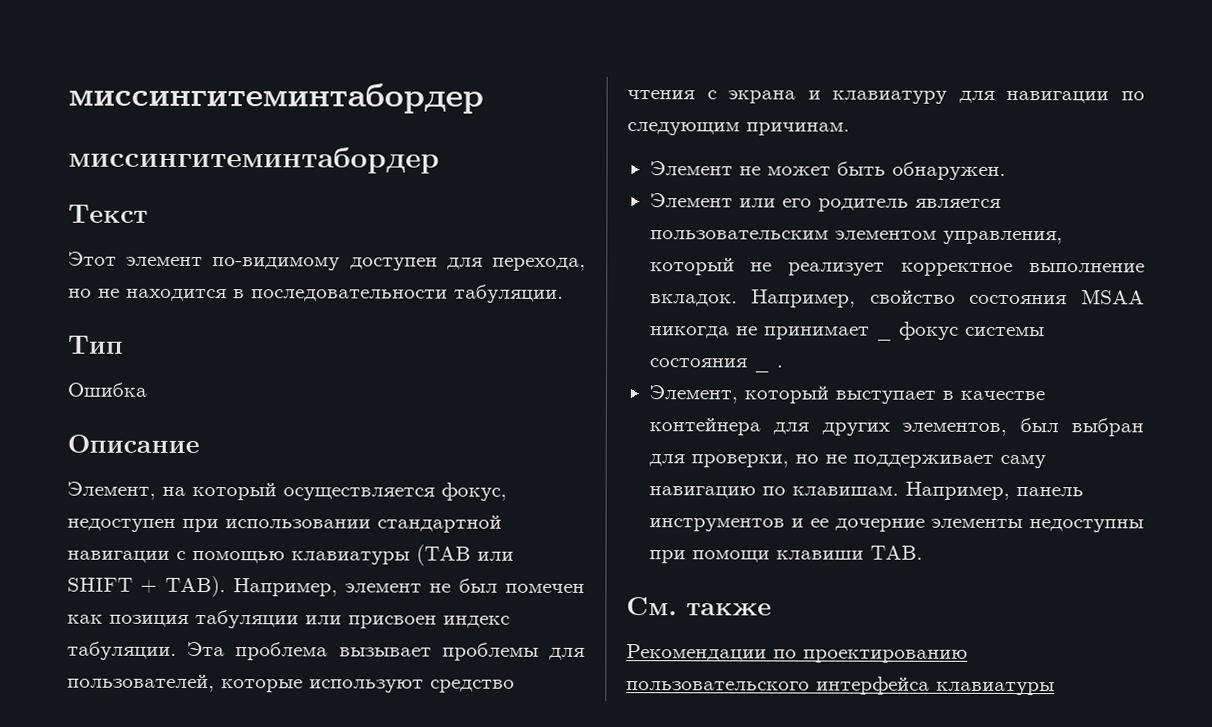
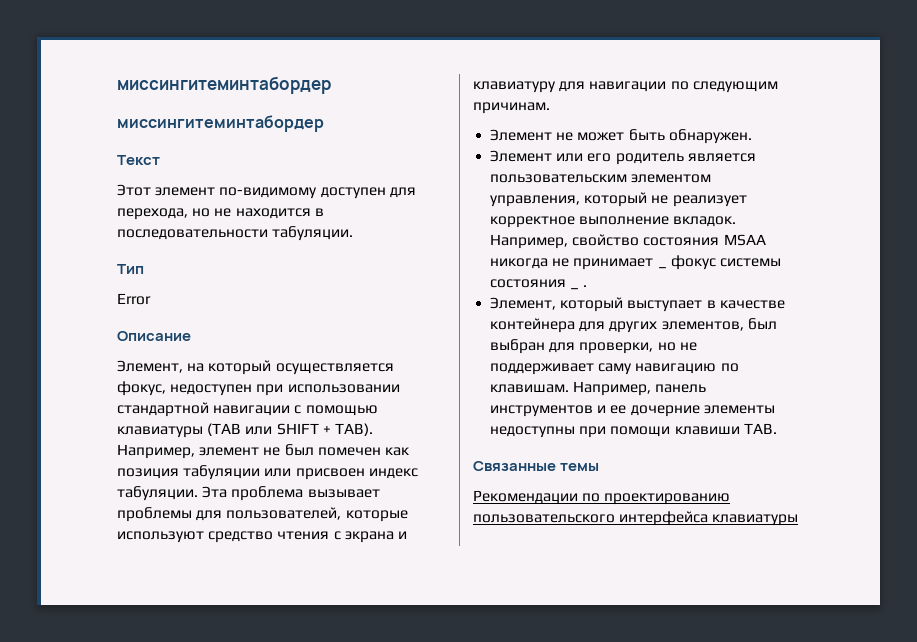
[67,382,147,397] Ошибка -> [117,293,151,305] Error
[626,597,772,616] См. также -> [473,461,600,471] Связанные темы

